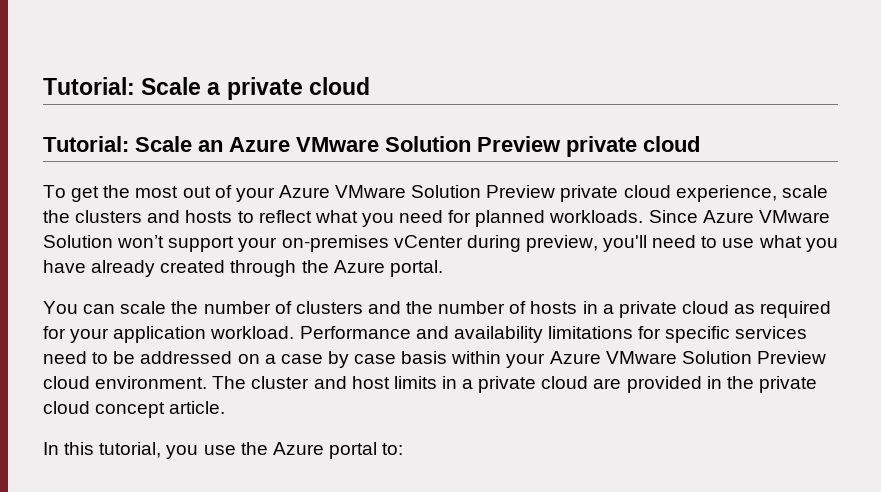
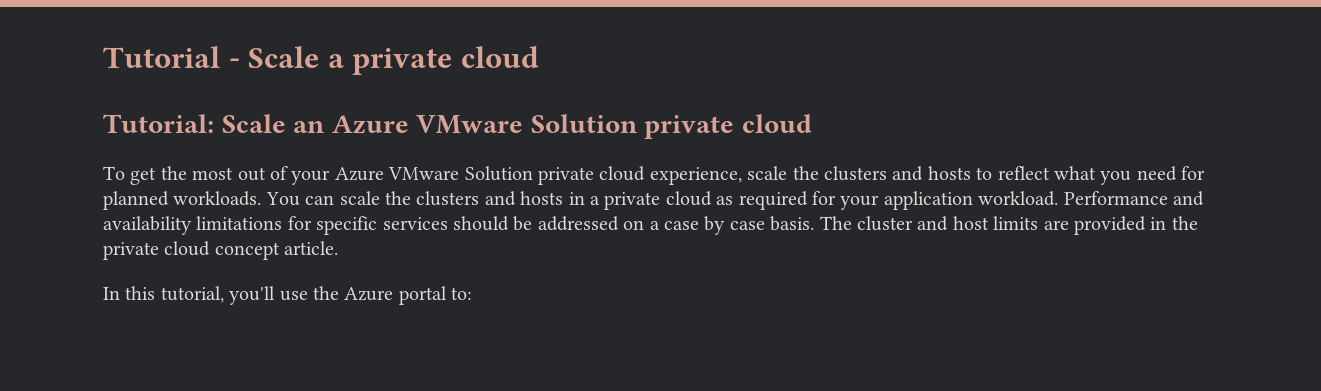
[43,77,135,95] Tutorial: -> [103,46,240,68] Tutorial -
[477,136,561,152] Preview -> (638, 123) none
[486,185,556,198] Preview -> (533, 173) none
[648,210,830,223] [43,235,838,252] [43,260,443,277] [43,301,527,314] Since Azure VMware Solution won’t support your on-premises vCenter during preview, you'll need to use what you have already created through the Azure portal. // You can scale the number of clusters and the number of -> [265,191,516,206] You can scale the clusters and
[43,351,109,364] need to -> [453,216,509,231] should
[401,351,826,368] [43,376,208,389] basis within your Azure VMware Solution Preview cloud environment. -> [770,216,815,231] basis.
[441,376,589,393] in a private cloud -> (1039, 223) none
[166,445,199,459] you -> [229,286,276,305] you'll

